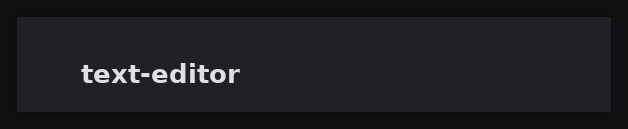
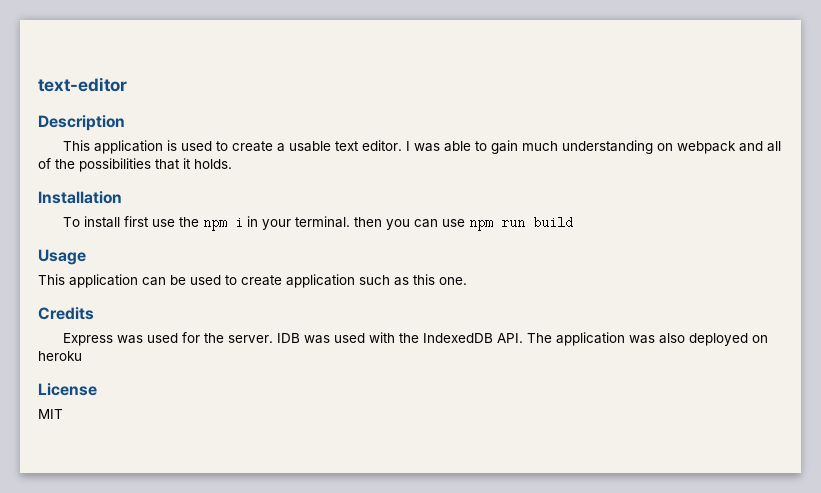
(240, 73) none -> [38,115,125,131] [63,140,782,154] [38,158,232,172] [38,191,122,204] [63,216,574,231] [38,249,86,265] [38,274,467,288] [38,307,94,320] [63,332,769,346] [38,351,82,361] [38,383,97,396] [38,409,63,419] // Description // This application is used to create a usable text editor. I was able to gain much understanding on webpack and all of the possibilities that it holds. // Installation // To install first use the npm i in your terminal. then you can use npm run build // Usage // This application can be used to create application such as this one. // Credits // Express was used for the server. IDB was used with the IndexedDB API. The application was also deployed on heroku // License // MIT

